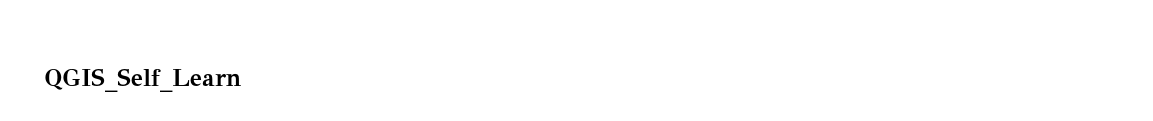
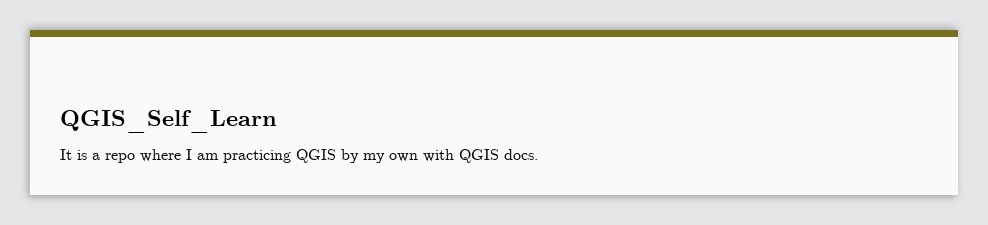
(241, 80) none -> [60,149,538,163] // It is a repo where I am practicing QGIS by my own with QGIS docs.

